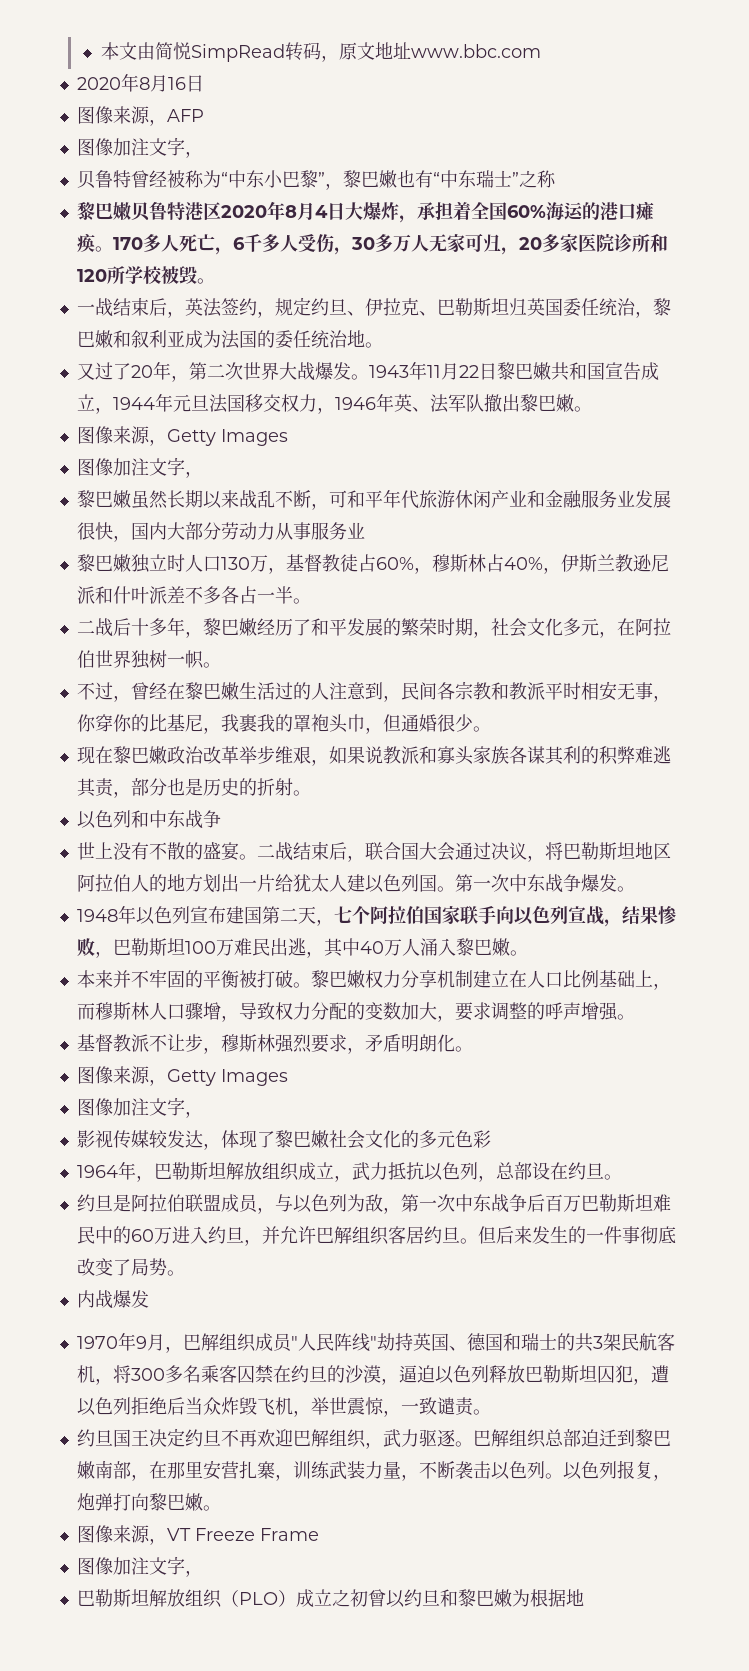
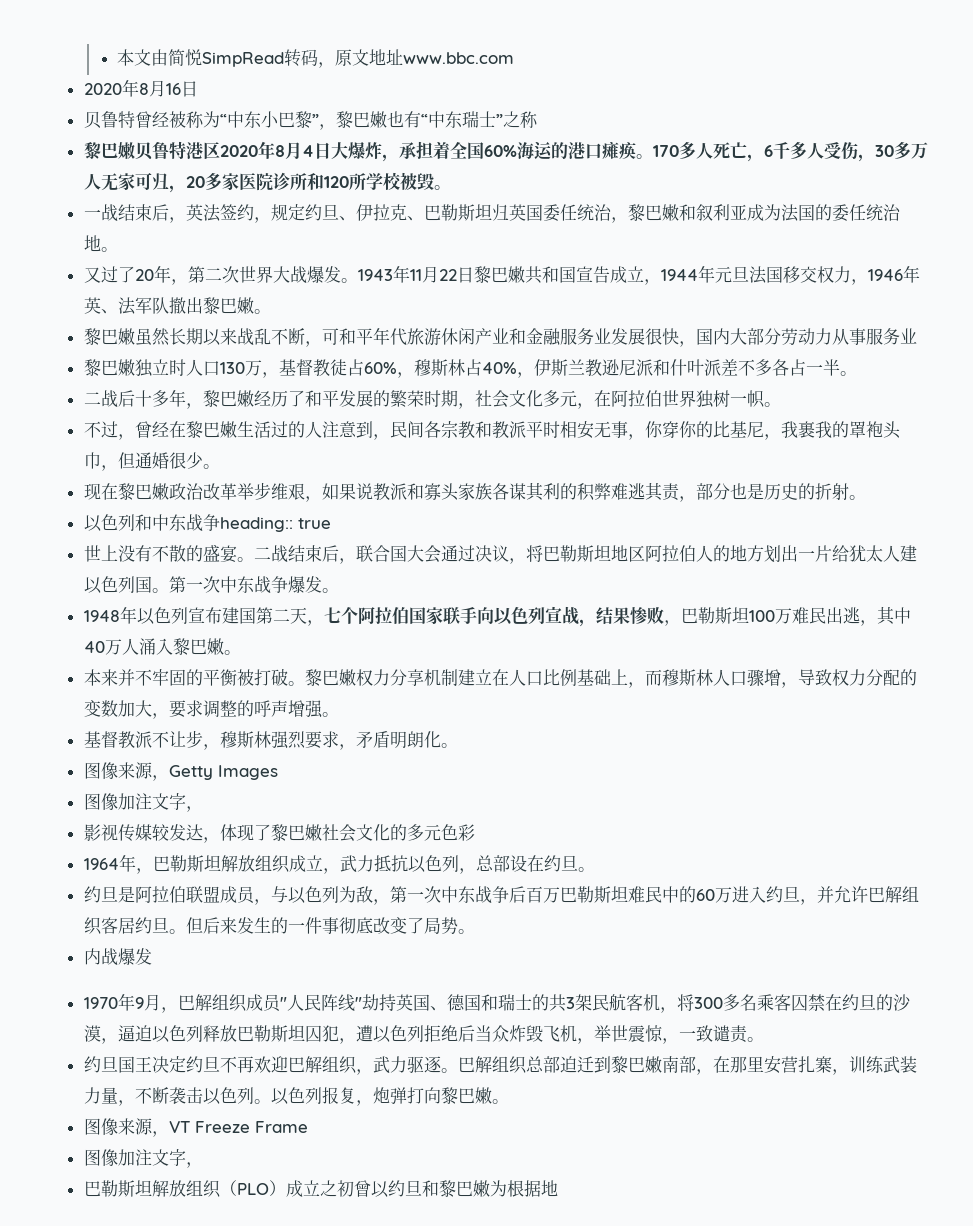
[76,106,204,126] [76,137,203,158] // 图像来源，AFP // 图像加注文字， -> (198, 89) none
[76,426,288,446] [76,457,203,478] // 图像来源，Getty Images // 图像加注文字， -> (271, 311) none
(221, 819) none -> [219,517,331,532] heading:: true

